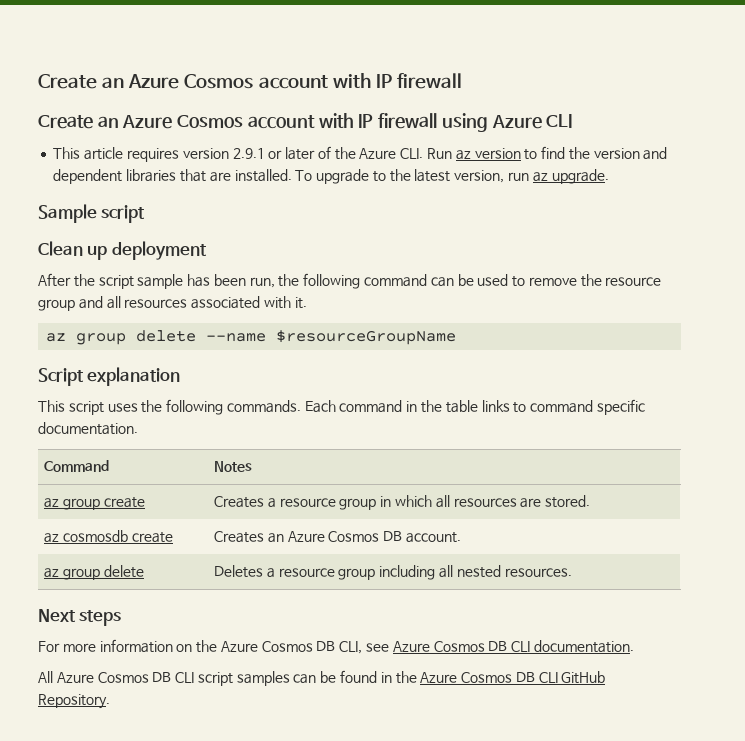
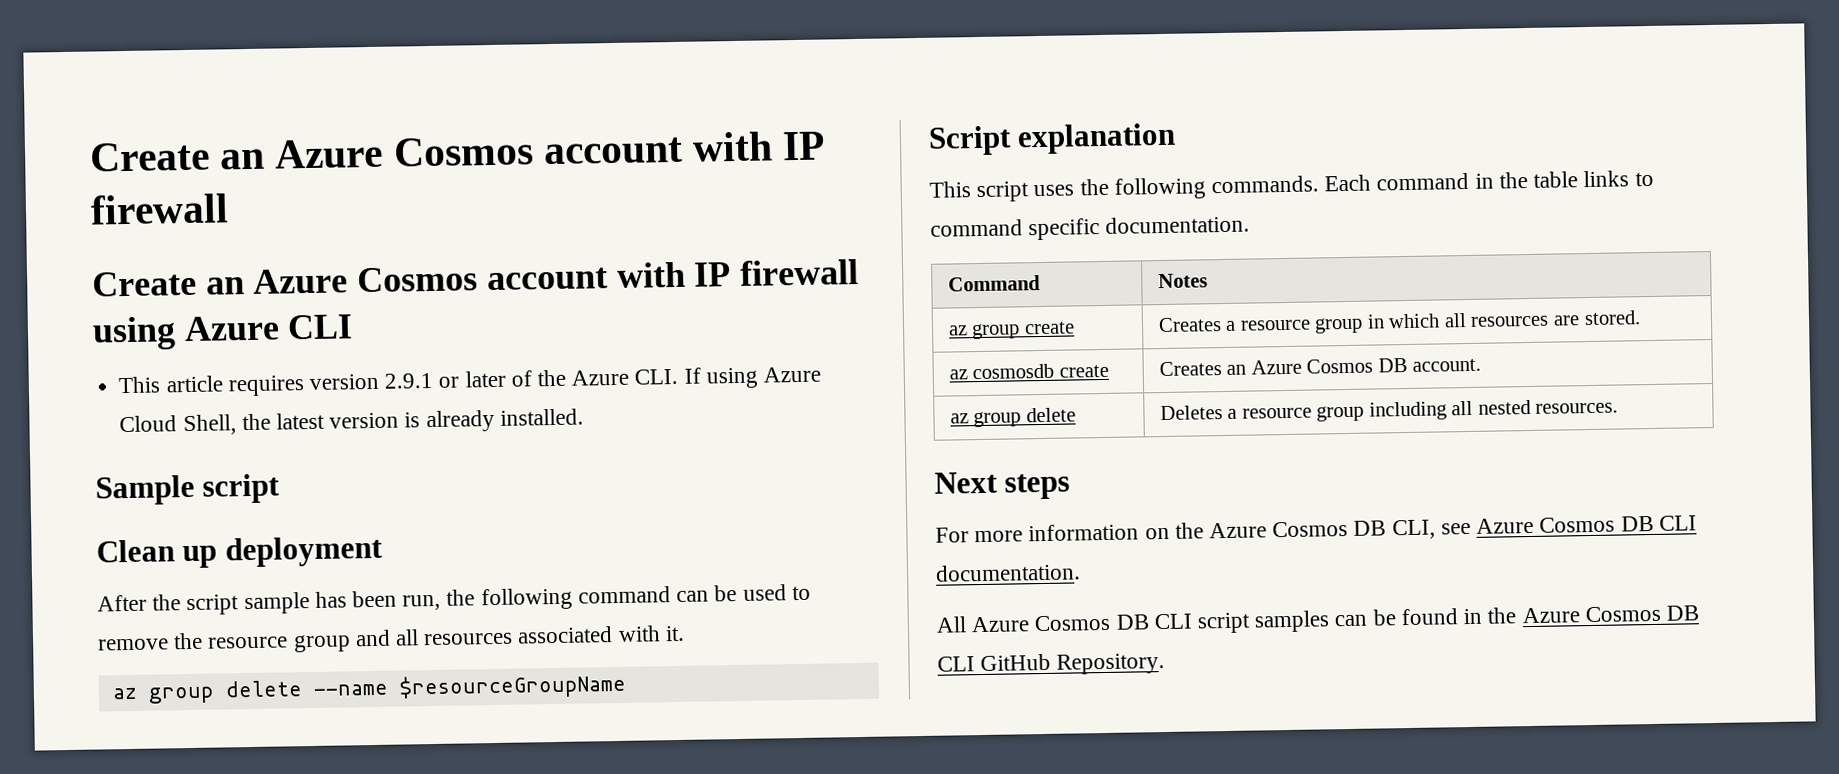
[426,146,668,160] [53,169,609,184] Run az version to find the version and dependent libraries that are installed. To upgrade to the latest version, run az upgrade. -> [683,366,822,389] [119,408,584,436] If using Azure Cloud Shell, the latest version is already installed.

